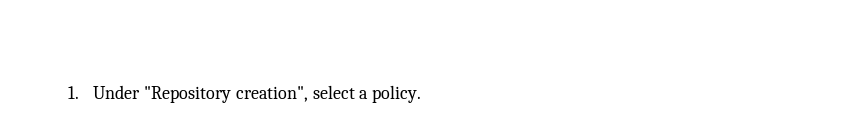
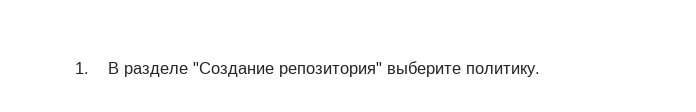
[93,85,422,103] Under "Repository creation", select a policy. -> [107,61,540,77] В разделе "Создание репозитория" выберите политику.

